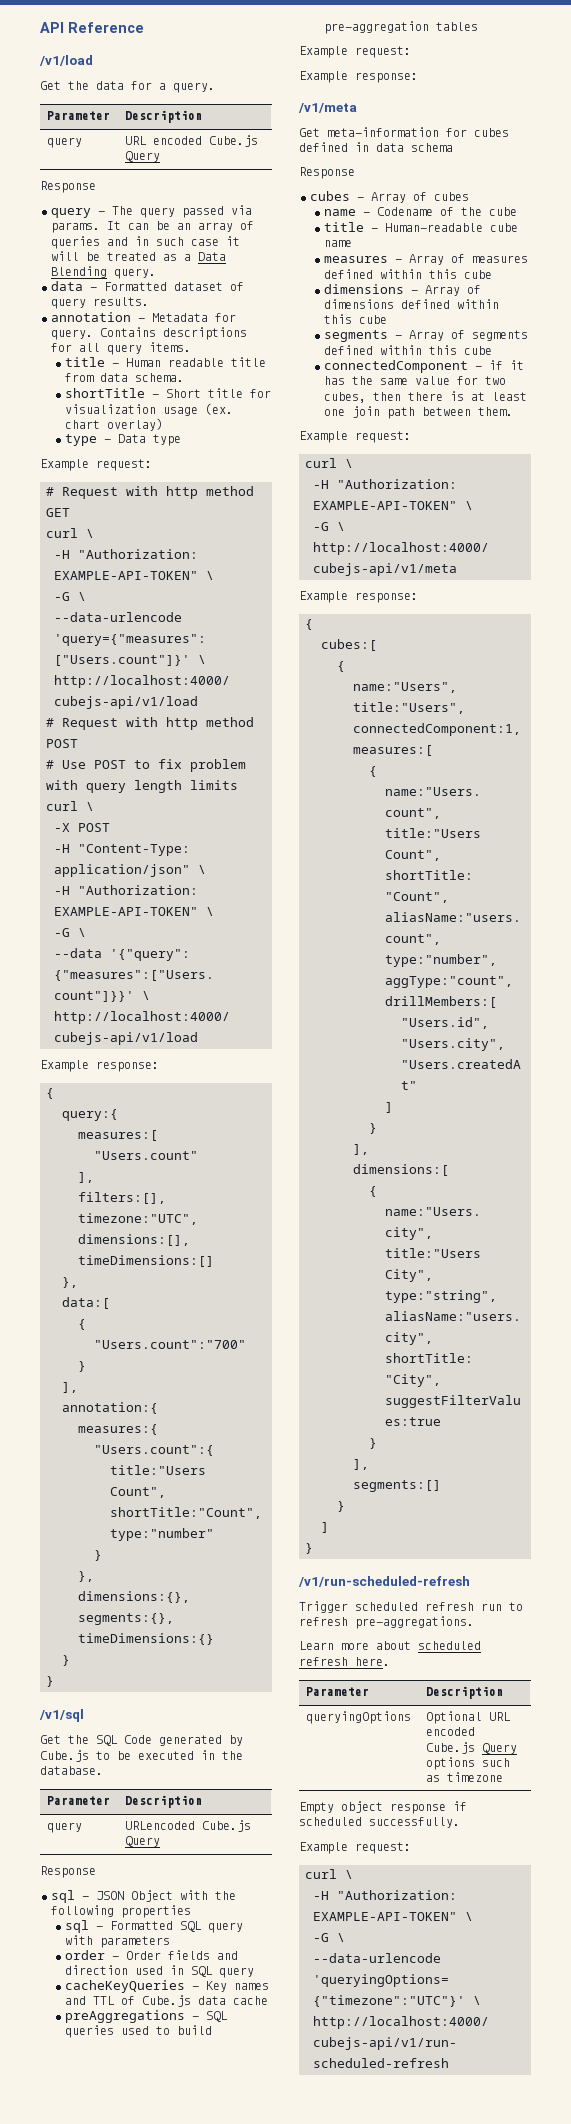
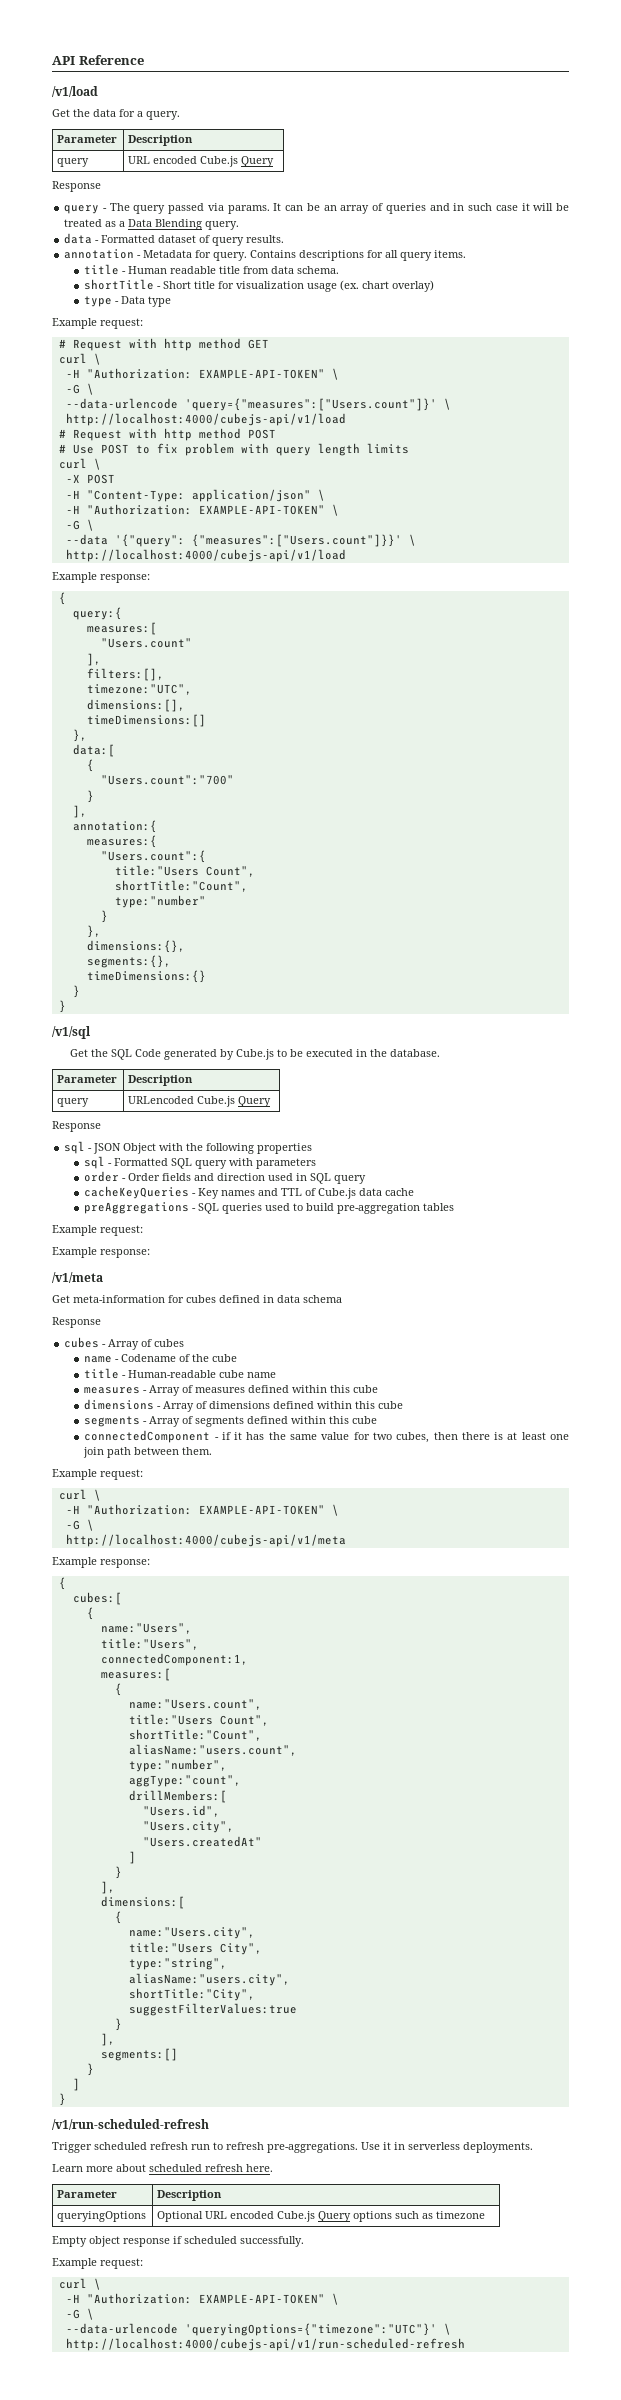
(474, 1622) none -> [361,2142,533,2153] Use it in serverless deployments.

